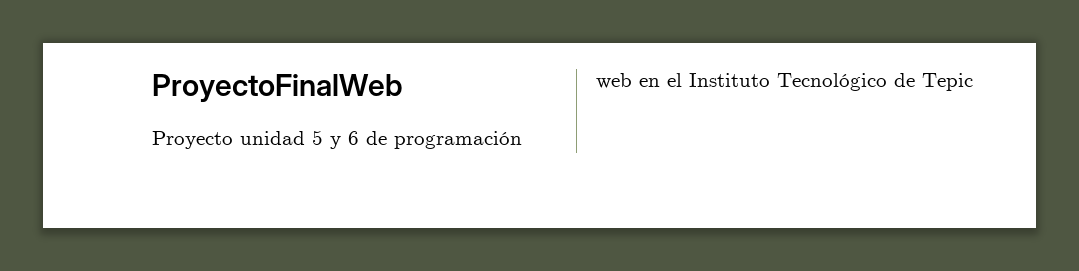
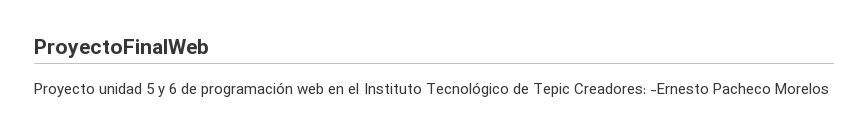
(973, 82) none -> [573,83,829,94] Creadores: -Ernesto Pacheco Morelos

